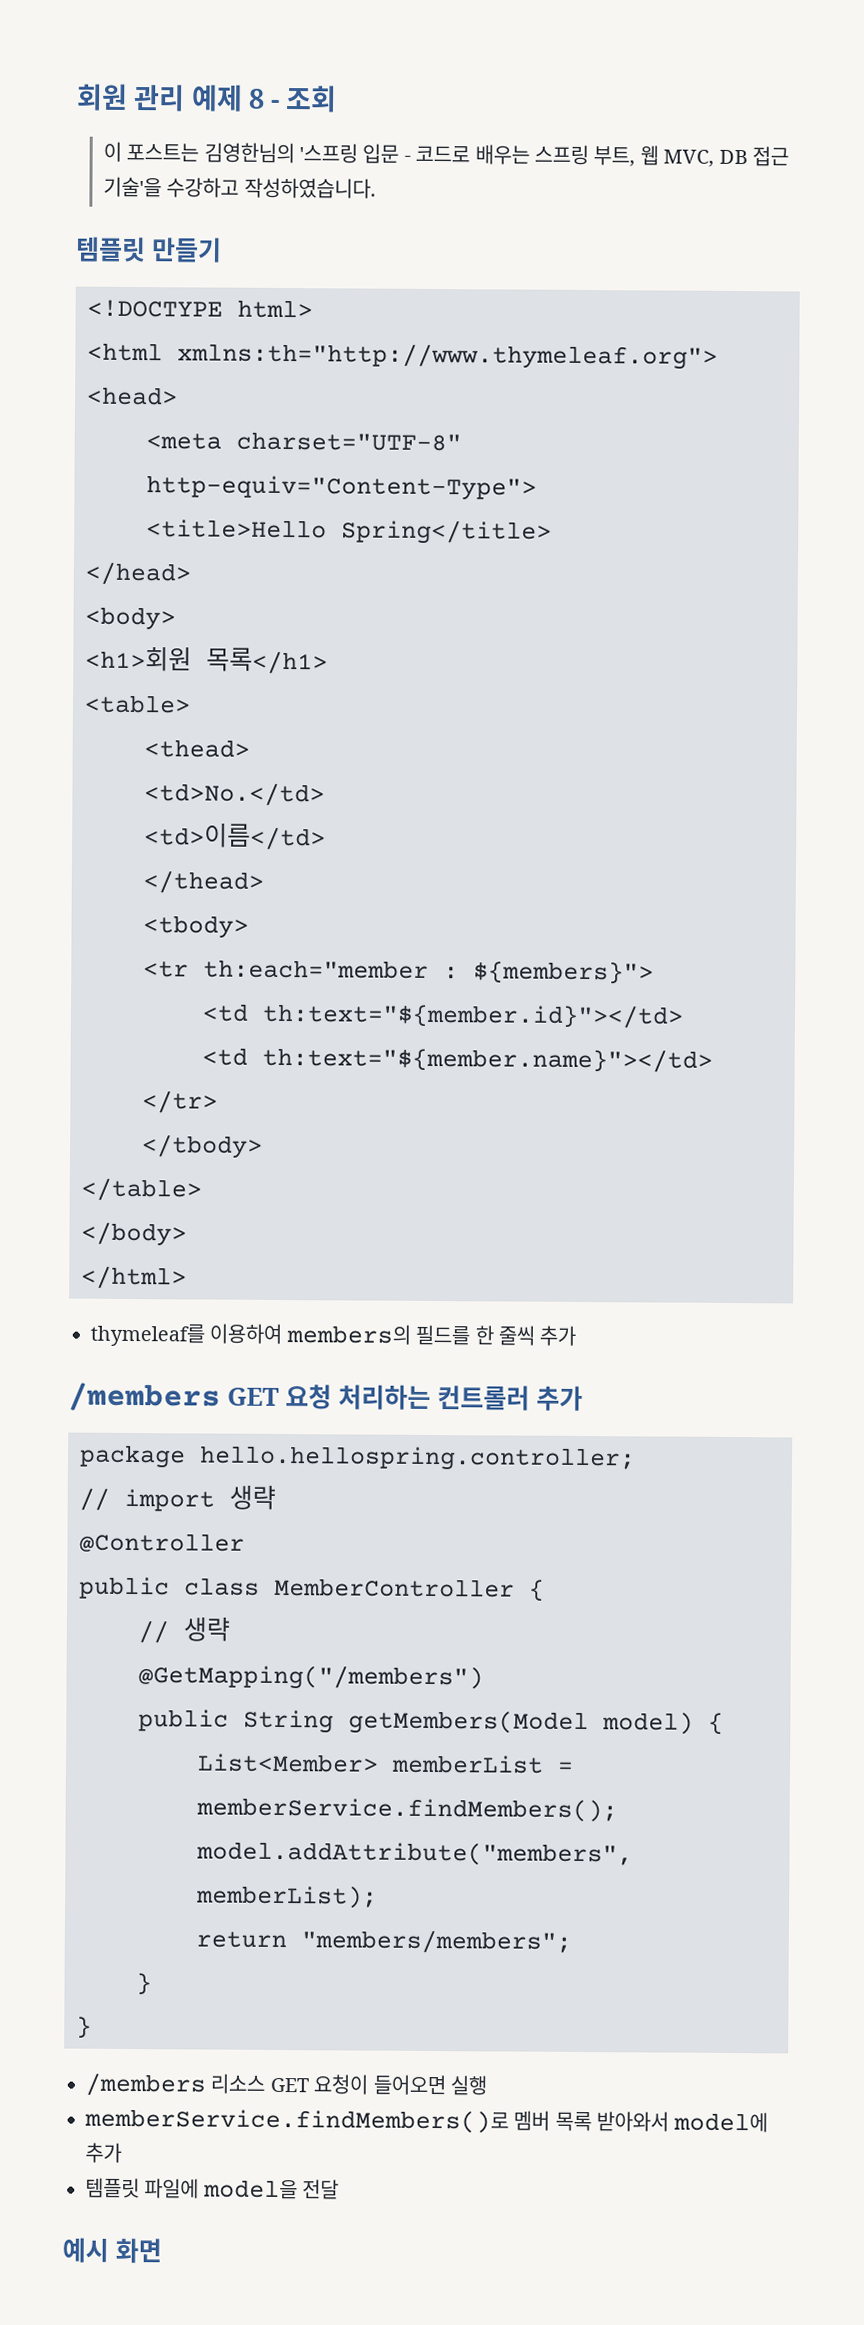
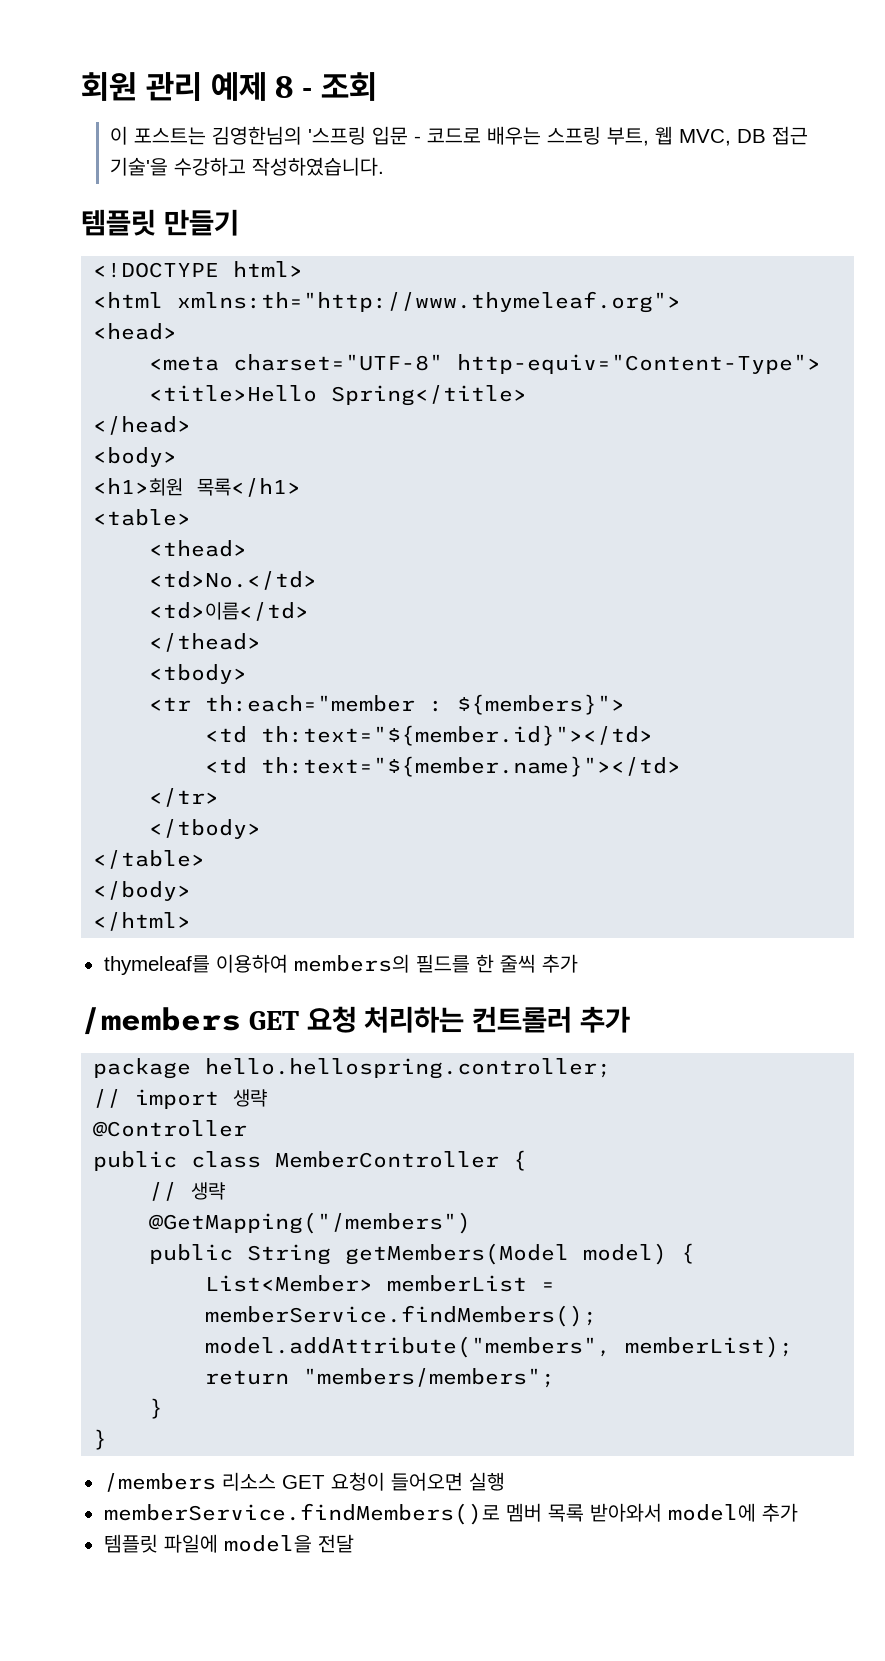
[62,2237,162,2264] // 예시 화면 -> (354, 1543) none

